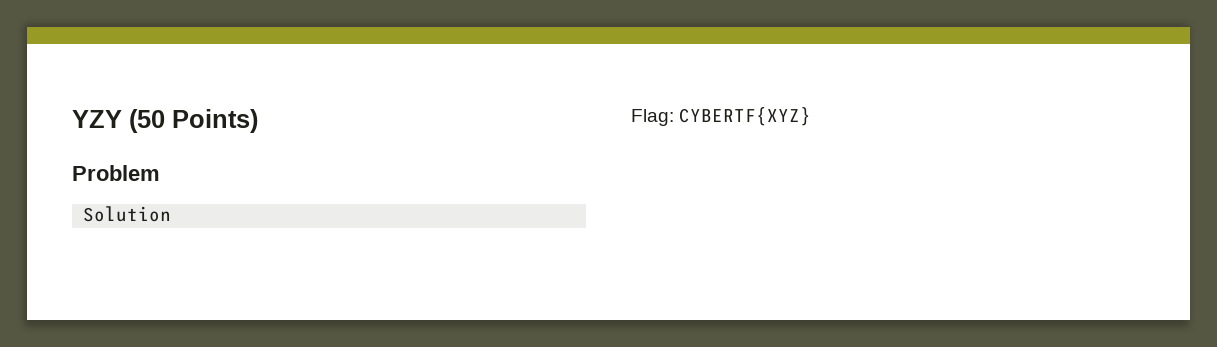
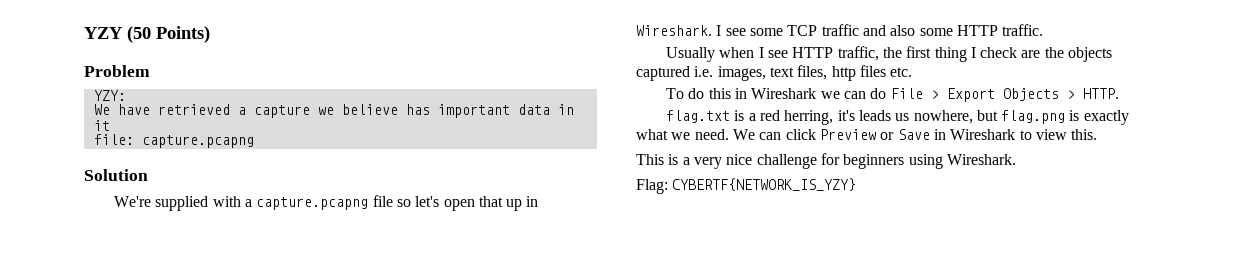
[83,206,172,222] Solution -> [93,90,126,101] [93,104,574,118] [93,120,110,131] [93,134,254,148] [84,169,148,181] [113,195,539,211] [636,24,1044,36] [665,46,1113,62] [636,65,913,81] [665,88,1119,102] [665,110,1129,125] [636,129,1098,140] [636,153,1016,169] YZY: // We have retrieved a capture we believe has important data in it // file: capture.pcapng // Solution // We're supplied with a capture.pcapng file so let's open that up in Wireshark. I see some TCP traffic and also some HTTP traffic. // Usually when I see HTTP traffic, the first thing I check are the objects captured i.e. images, text files, http files etc. // To do this in Wireshark we can do File > Export Objects > HTTP. // flag.txt is a red herring, it's leads us nowhere, but flag.png is exactly what we need. We can click Preview or Save in Wireshark to view this. // This is a very nice challenge for beginners using Wireshark.
[679,107,812,126] CYBERTF{XYZ} -> [672,178,857,191] CYBERTF{NETWORK_IS_YZY}

